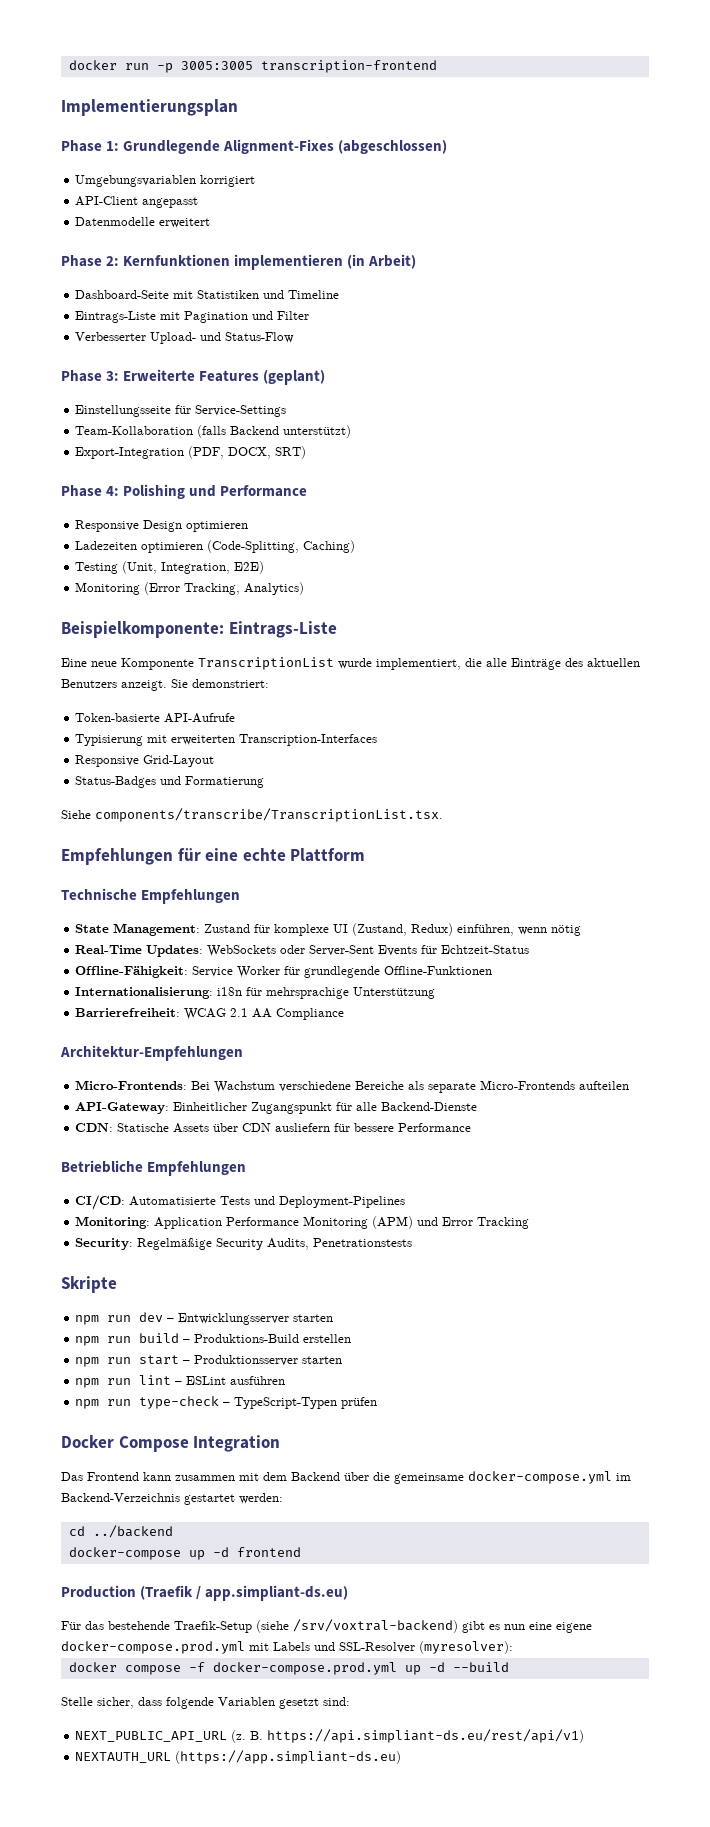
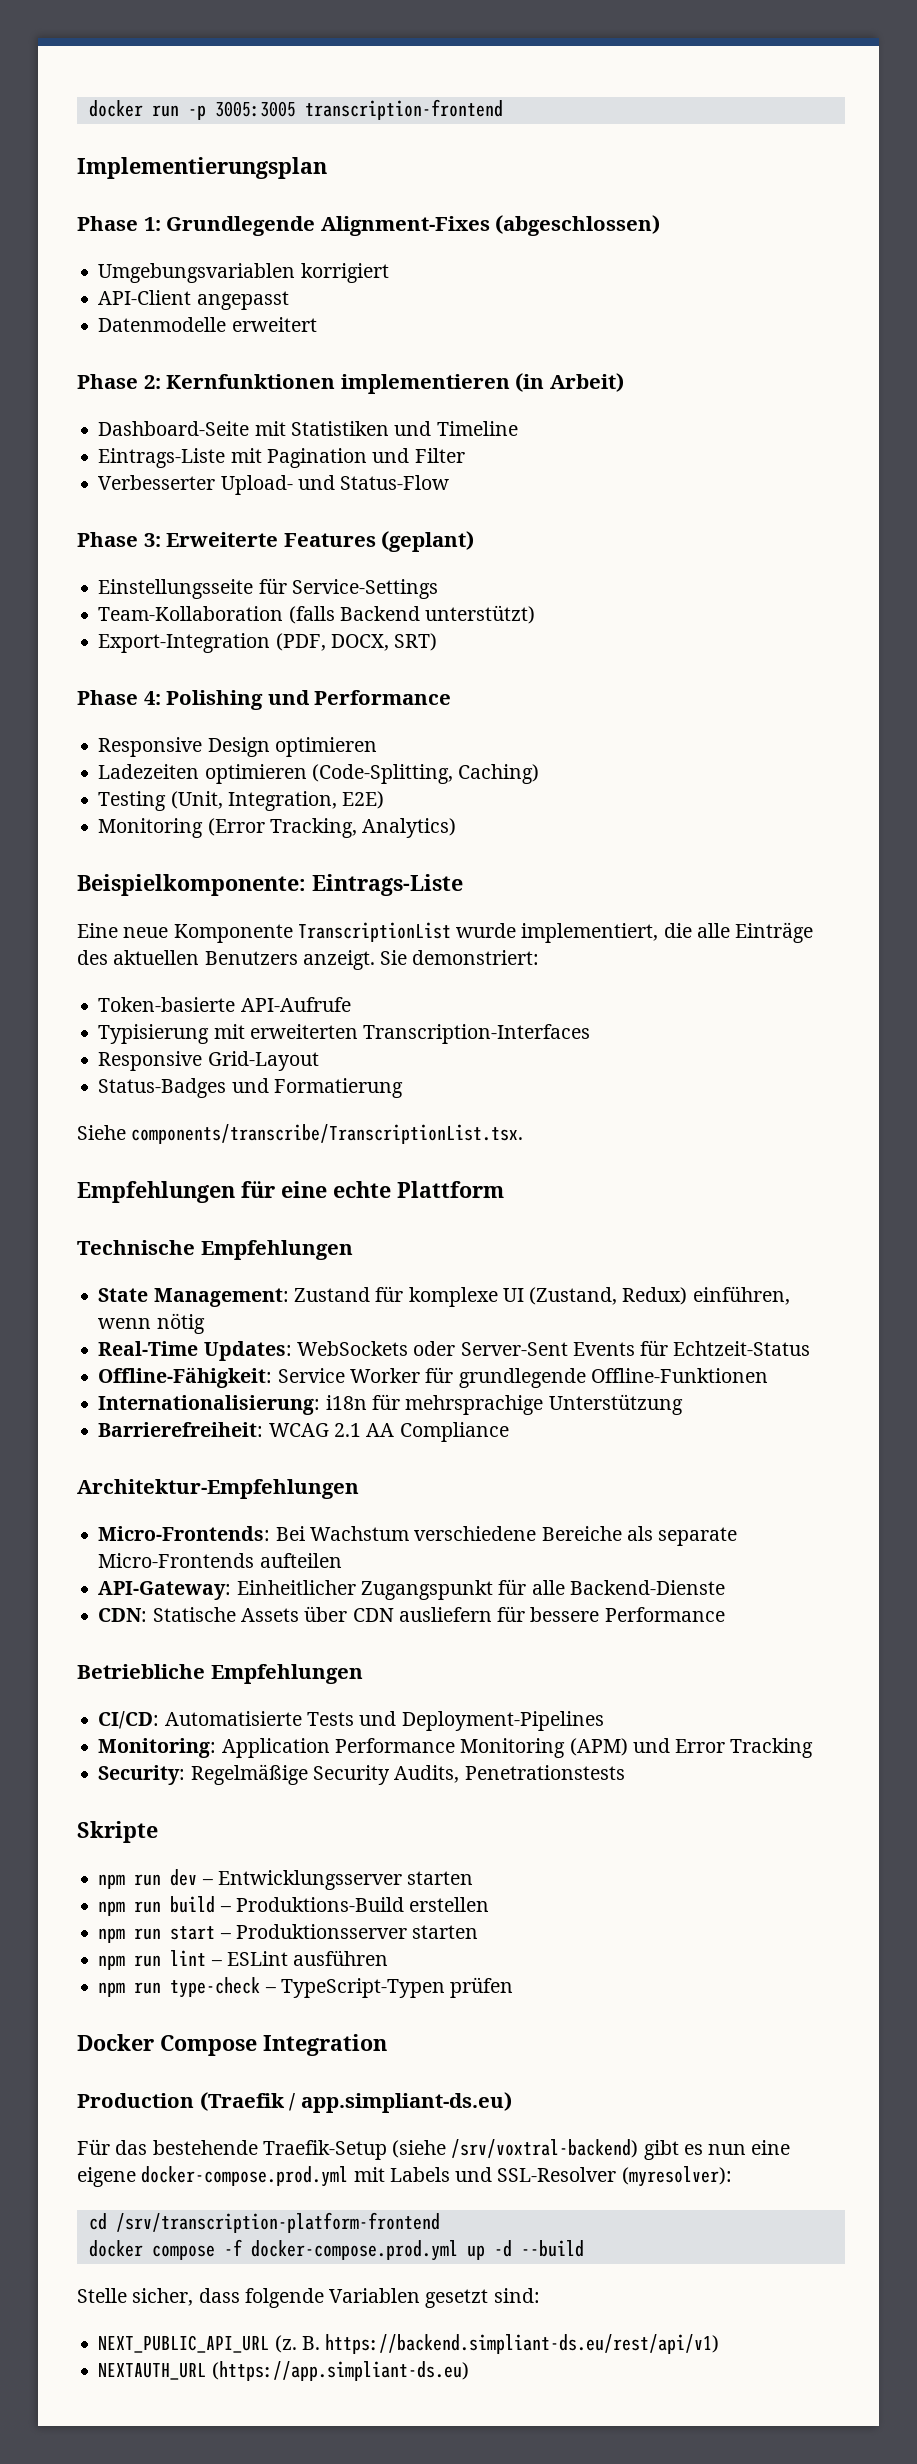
[61,1471,631,1484] [61,1493,283,1505] [68,1525,173,1538] [68,1547,301,1560] // Das Frontend kann zusammen mit dem Backend über die gemeinsame docker-compose.yml im Backend-Verzeichnis gestartet werden: // cd ../backend // docker-compose up -d frontend -> (387, 2045) none
(513, 1647) none -> [88,2212,440,2233] // cd /srv/transcription-platform-frontend
[267,1729,585,1743] https://api.simpliant-ds.eu/rest/api/v1) -> [325,2334,720,2354] https://backend.simpliant-ds.eu/rest/api/v1)

